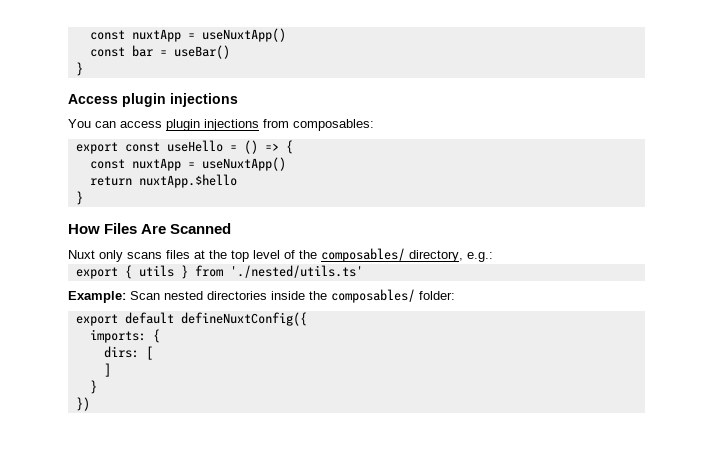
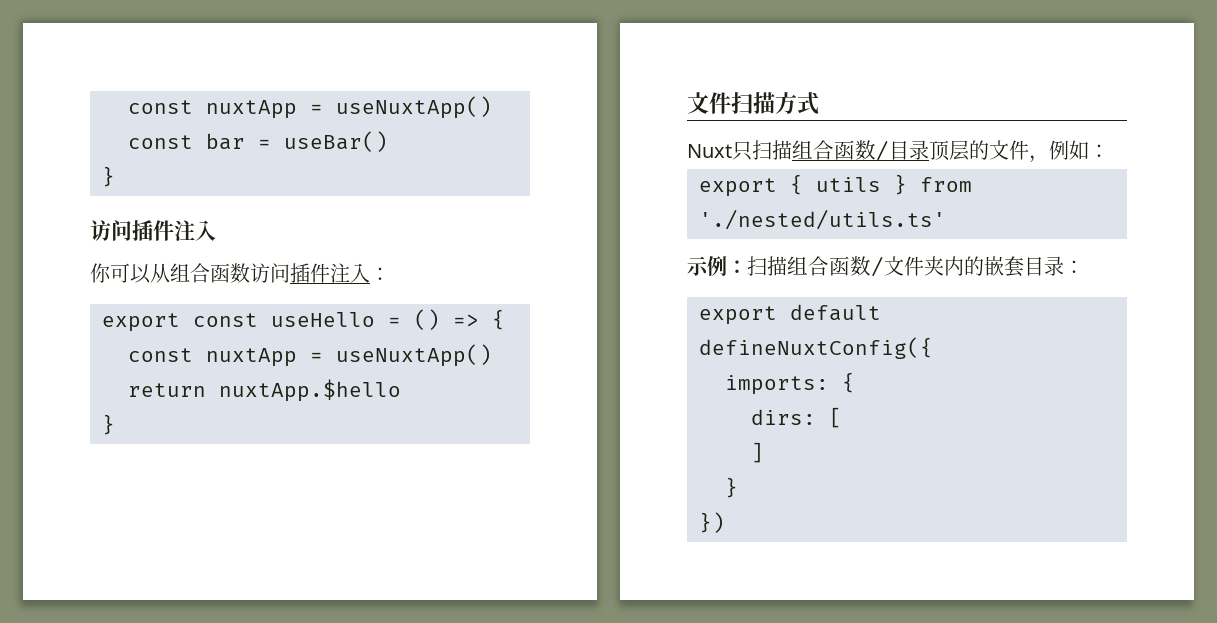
[68,93,238,107] [68,119,374,131] Access plugin injections // You can access plugin injections from composables: -> [90,220,216,241] [90,263,390,284] 访问插件注入 // 你可以从组合函数访问插件注入：
[68,223,232,234] [68,248,493,262] How Files Are Scanned // Nuxt only scans files at the top level of the composables/ directory, e.g.: -> [687,92,819,115] [687,140,1109,163] 文件扫描方式 // Nuxt只扫描组合函数/目录顶层的文件，例如：
[68,289,455,303] Example: Scan nested directories inside the composables/ folder: -> [687,255,1084,277] 示例：扫描组合函数/文件夹内的嵌套目录：

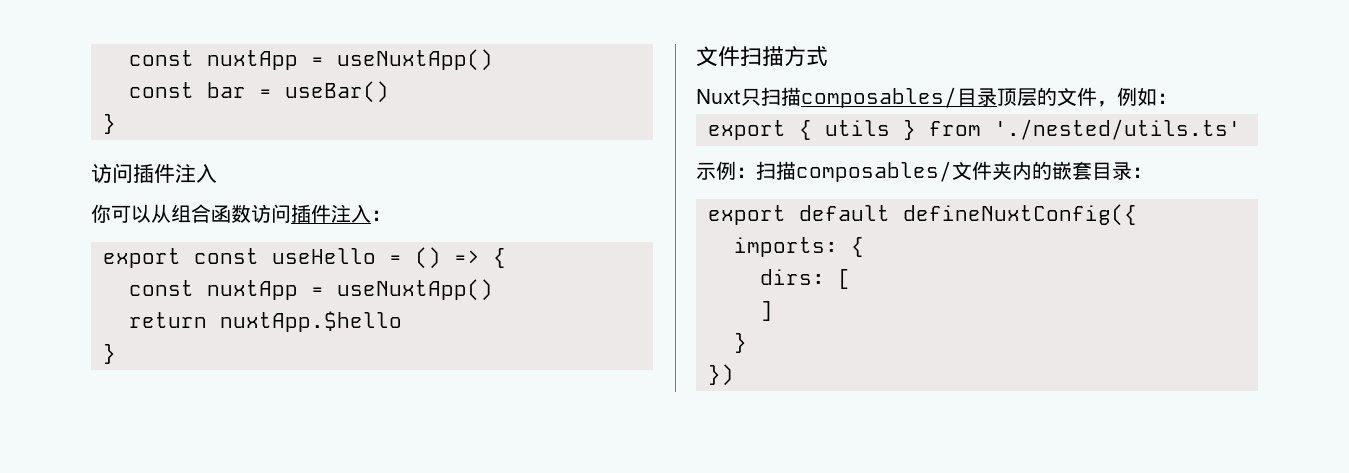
[792,140,889,161] 组合函数/ -> [801,87,957,108] composables/
[787,256,884,277] 组合函数/ -> [796,161,952,182] composables/

